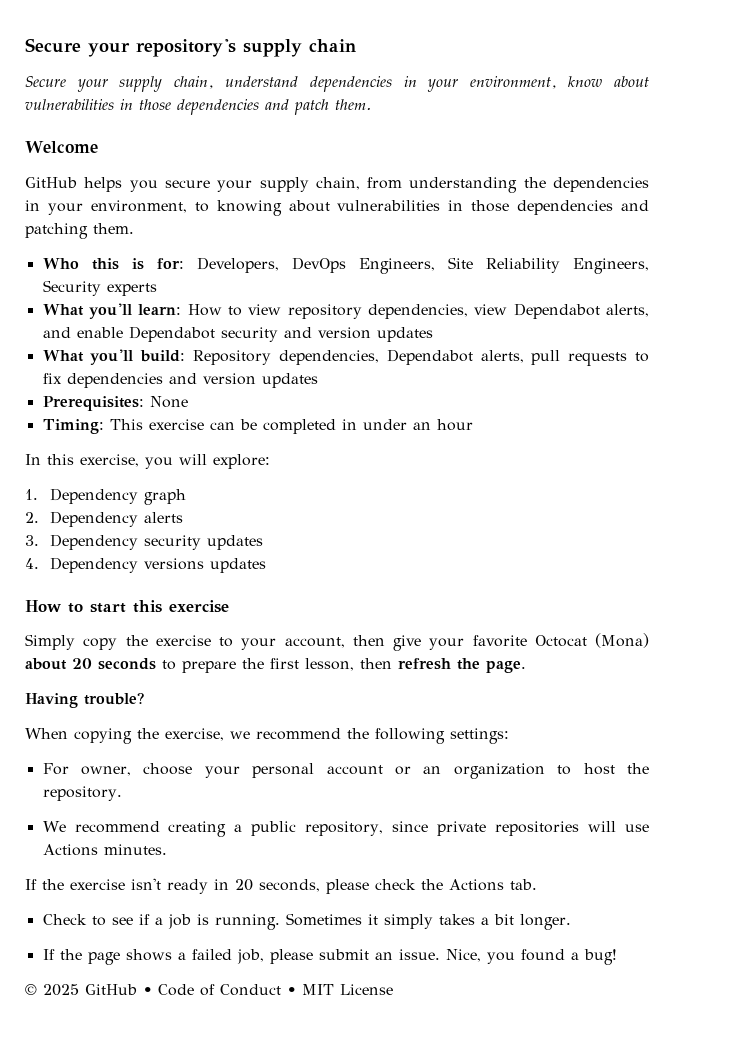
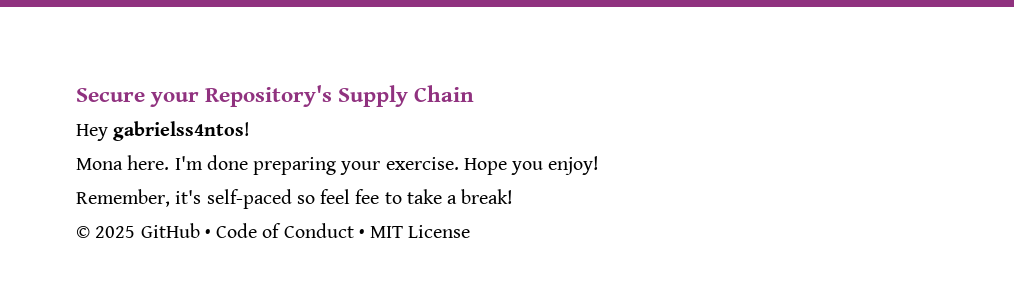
[25,38,356,57] [25,76,650,92] [25,99,371,115] [25,141,98,153] [25,177,649,193] [25,200,649,216] [25,223,134,239] [42,257,649,274] [42,280,157,296] [42,303,649,319] [42,326,433,342] [42,349,649,366] [42,373,318,388] [42,396,188,411] [42,419,473,434] [25,454,270,469] [25,488,187,505] [25,511,184,527] [25,534,264,550] [25,557,267,573] [25,600,229,613] [25,633,649,651] [25,658,526,673] [25,692,144,708] [25,728,509,744] [42,763,649,779] [42,786,122,801] [42,821,650,837] [42,844,167,856] [25,878,537,894] [42,913,571,930] [42,949,617,965] Secure your repository's supply chain // Secure your supply chain, understand dependencies in your environment, know about vulnerabilities in those dependencies and patch them. // Welcome // GitHub helps you secure your supply chain, from understanding the dependencies in your environment, to knowing about vulnerabilities in those dependencies and patching them. // Who this is for: Developers, DevOps Engineers, Site Reliability Engineers, Security experts // What you'll learn: How to view repository dependencies, view Dependabot alerts, and enable Dependabot security and version updates // What you'll build: Repository dependencies, Dependabot alerts, pull requests to fix dependencies and version updates // Prerequisites: None // Timing: This exercise can be completed in under an hour // In this exercise, you will explore: // 1. Dependency graph // 2. Dependency alerts // 3. Dependency security updates // 4. Dependency versions updates // How to start this exercise // Simply copy the exercise to your account, then give your favorite Octocat (Mona) about 20 seconds to prepare the first lesson, then refresh the page. // Having trouble? // When copying the exercise, we recommend the following settings: // For owner, choose your personal account or an organization to host the repository. // We recommend creating a public repository, since private repositories will use Actions minutes. // If the exercise isn't ready in 20 seconds, please check the Actions tab. // Check to see if a job is running. Sometimes it simply takes a bit longer. // If the page shows a failed job, please submit an issue. Nice, you found a bug! -> [76,85,475,107] [76,121,251,141] [76,155,600,175] [76,189,514,209] Secure your Repository's Supply Chain // Hey gabrielss4ntos! // Mona here. I'm done preparing your exercise. Hope you enjoy! // Remember, it's self-paced so feel fee to take a break!

